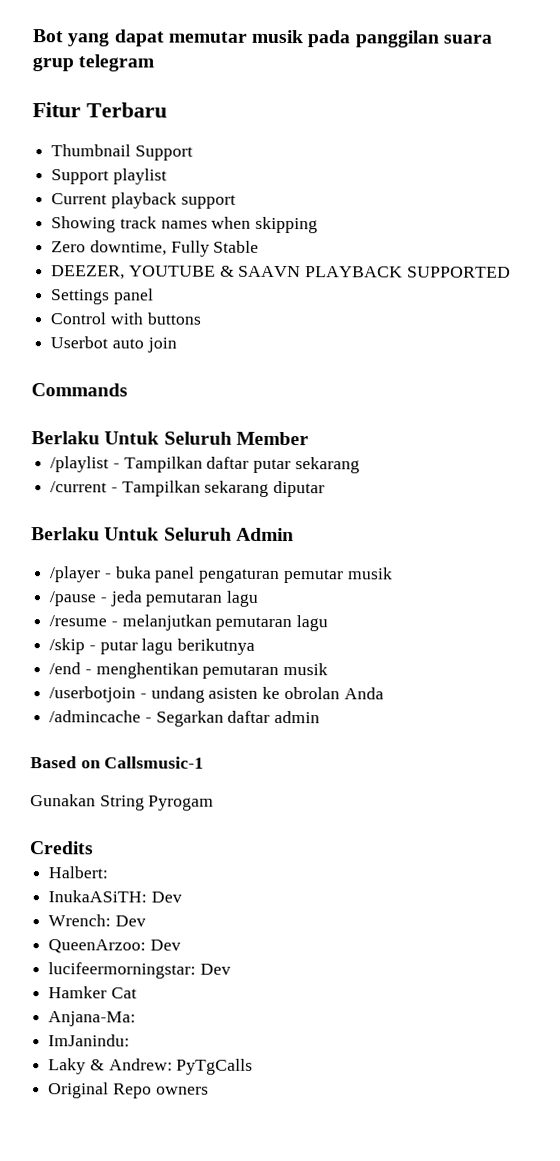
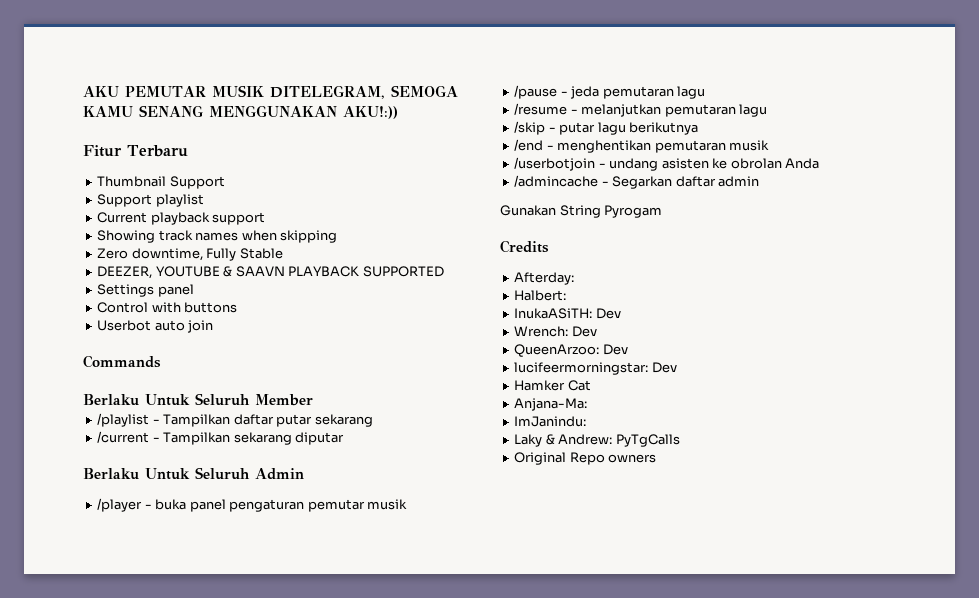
[32,29,493,48] [32,54,155,72] Bot yang dapat memutar musik pada panggilan suara grup telegram -> [83,85,458,99] [83,105,398,119] AKU PEMUTAR MUSIK DITELEGRAM, SEMOGA KAMU SENANG MENGGUNAKAN AKU!:))
[30,756,205,769] // Based on Callsmusic-1 -> (760, 181) none
(94, 848) none -> [514,272,575,285] // Afterday:

